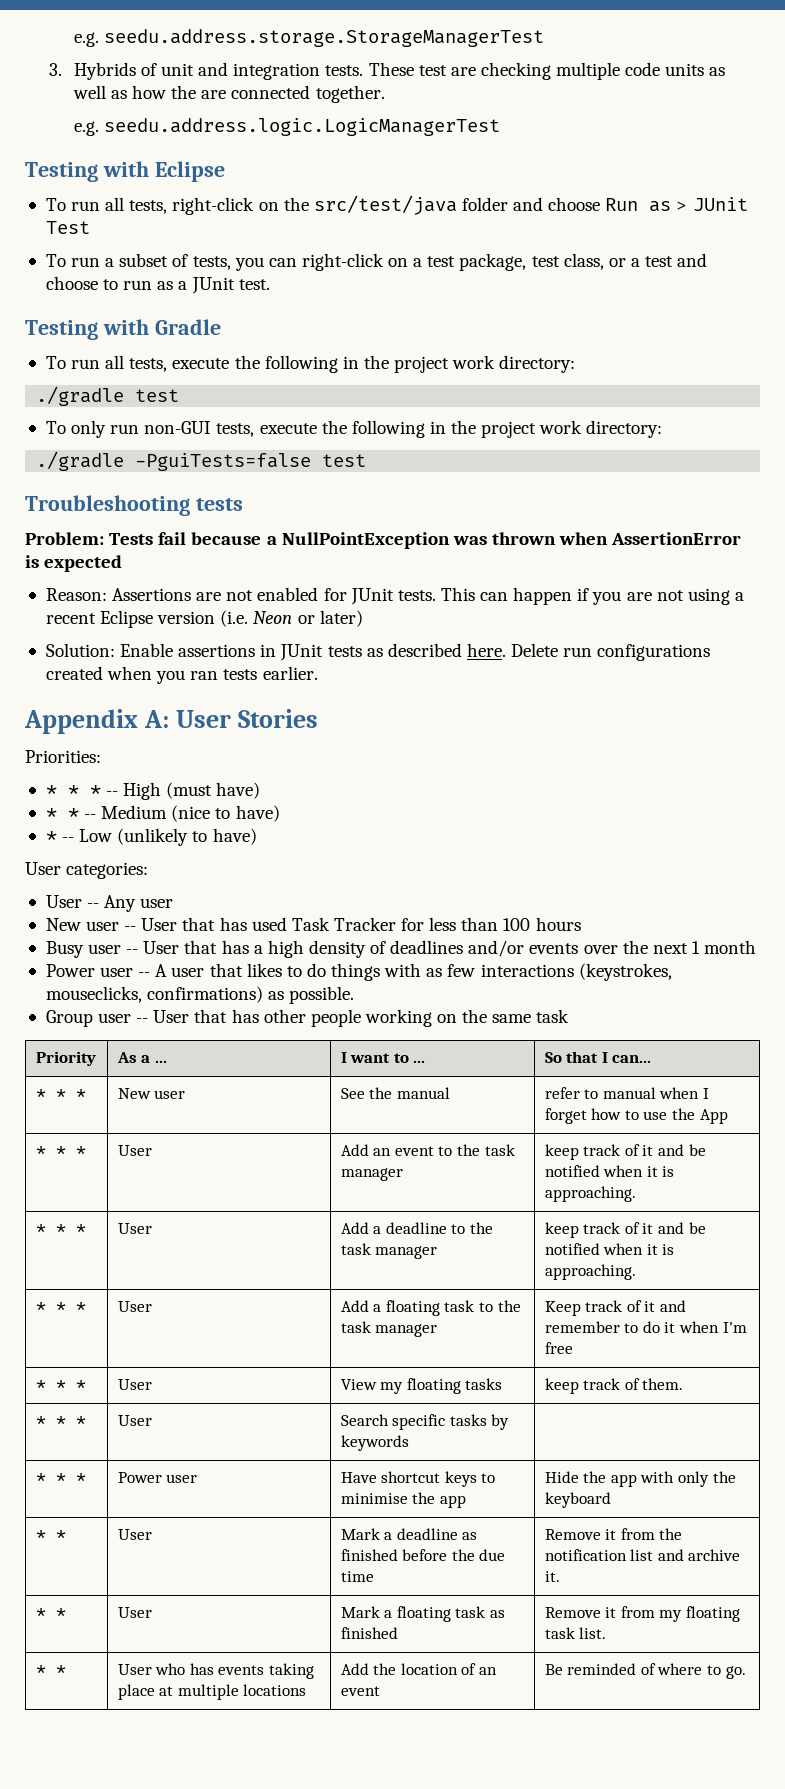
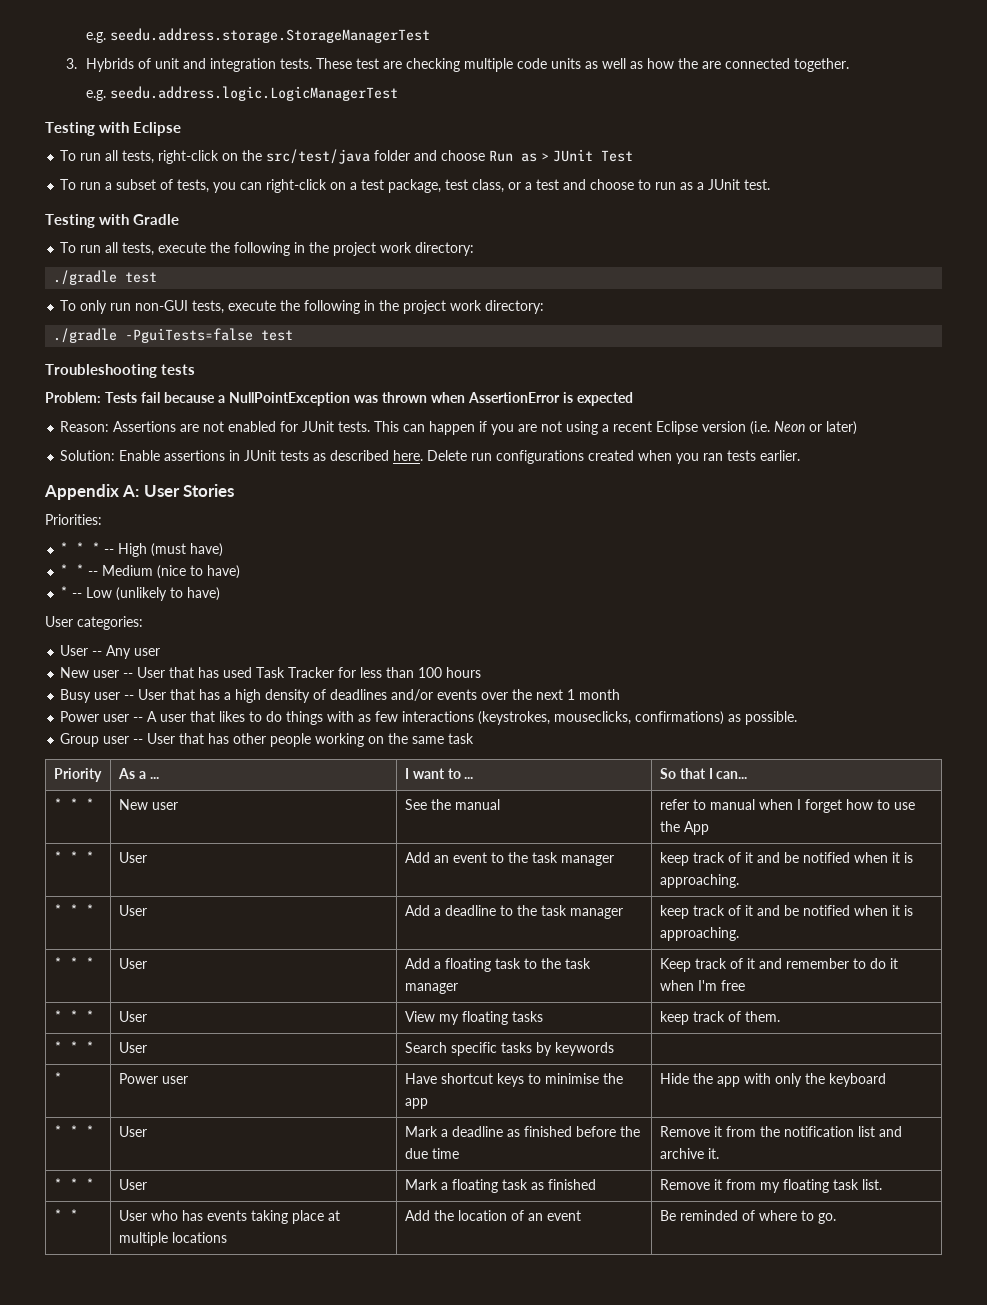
[55,1473,86,1483] * * -> (62, 1078) none
(66, 1535) none -> [85,1125,94,1137] *
(66, 1613) none -> [85,1178,94,1190] *

